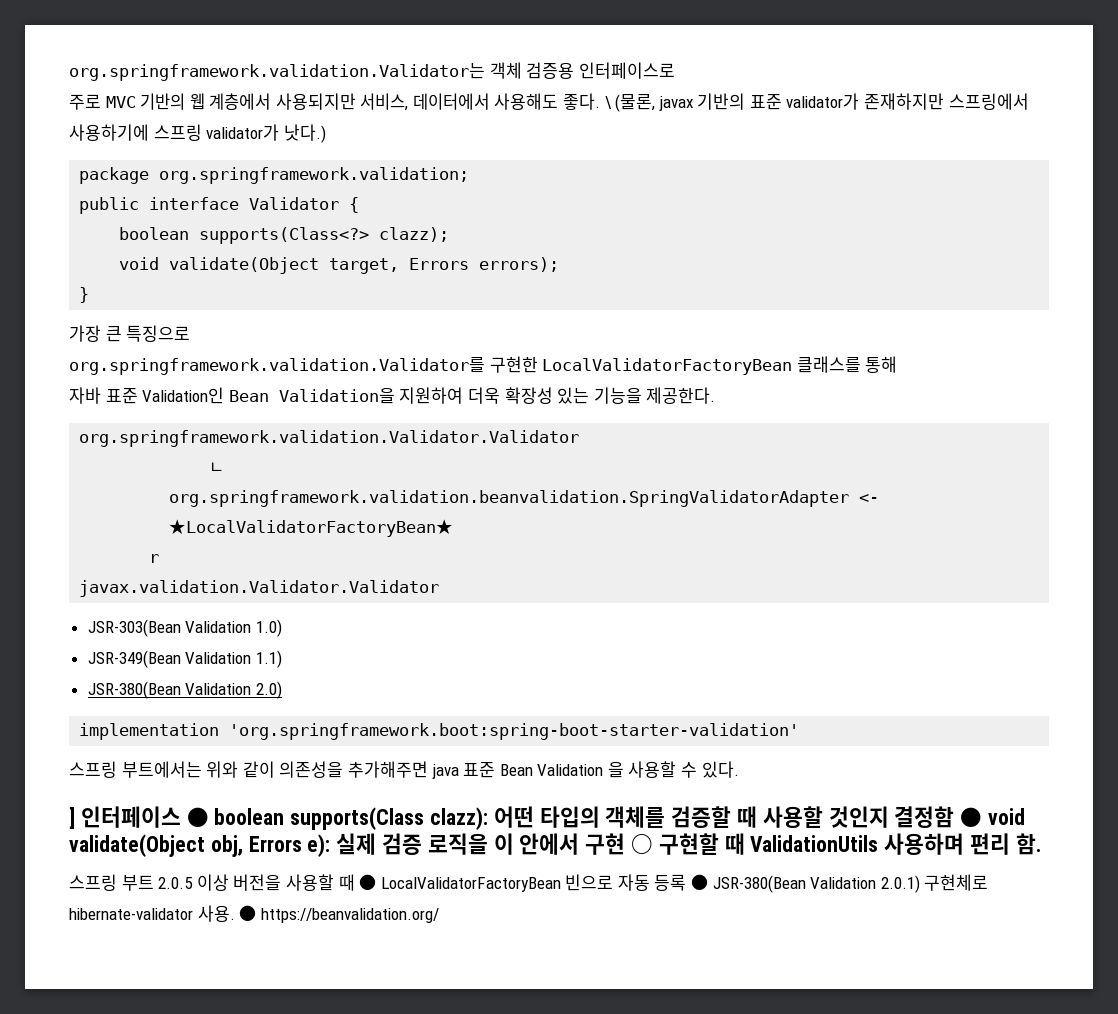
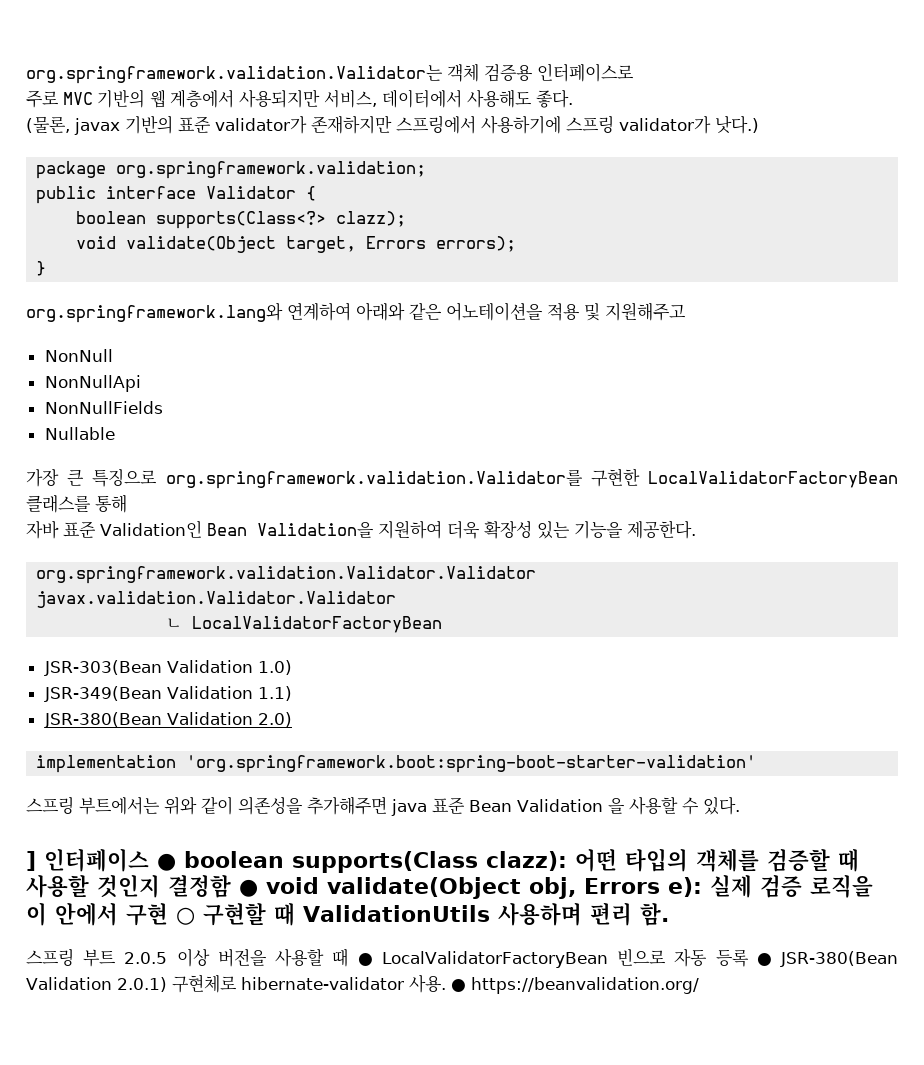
[604,96,612,109] \ -> (574, 99) //
(90, 295) none -> [26,302,686,323] [44,349,113,362] [44,375,141,392] [44,401,163,414] [44,427,115,440] // org.springframework.lang와 연계하여 아래와 같은 어노테이션을 적용 및 지원해주고 // NonNull // NonNullApi // NonNullFields // Nullable
(191, 333) // -> (158, 478) none
(580, 438) none -> [36,591,397,608] javax.validation.Validator.Validator
[169,490,880,507] [169,519,454,537] [149,554,160,563] [79,580,440,597] // org.springframework.validation.beanvalidation.SpringValidatorAdapter <- ★LocalValidatorFactoryBean★ // r // javax.validation.Validator.Validator -> [192,616,443,633] LocalValidatorFactoryBean

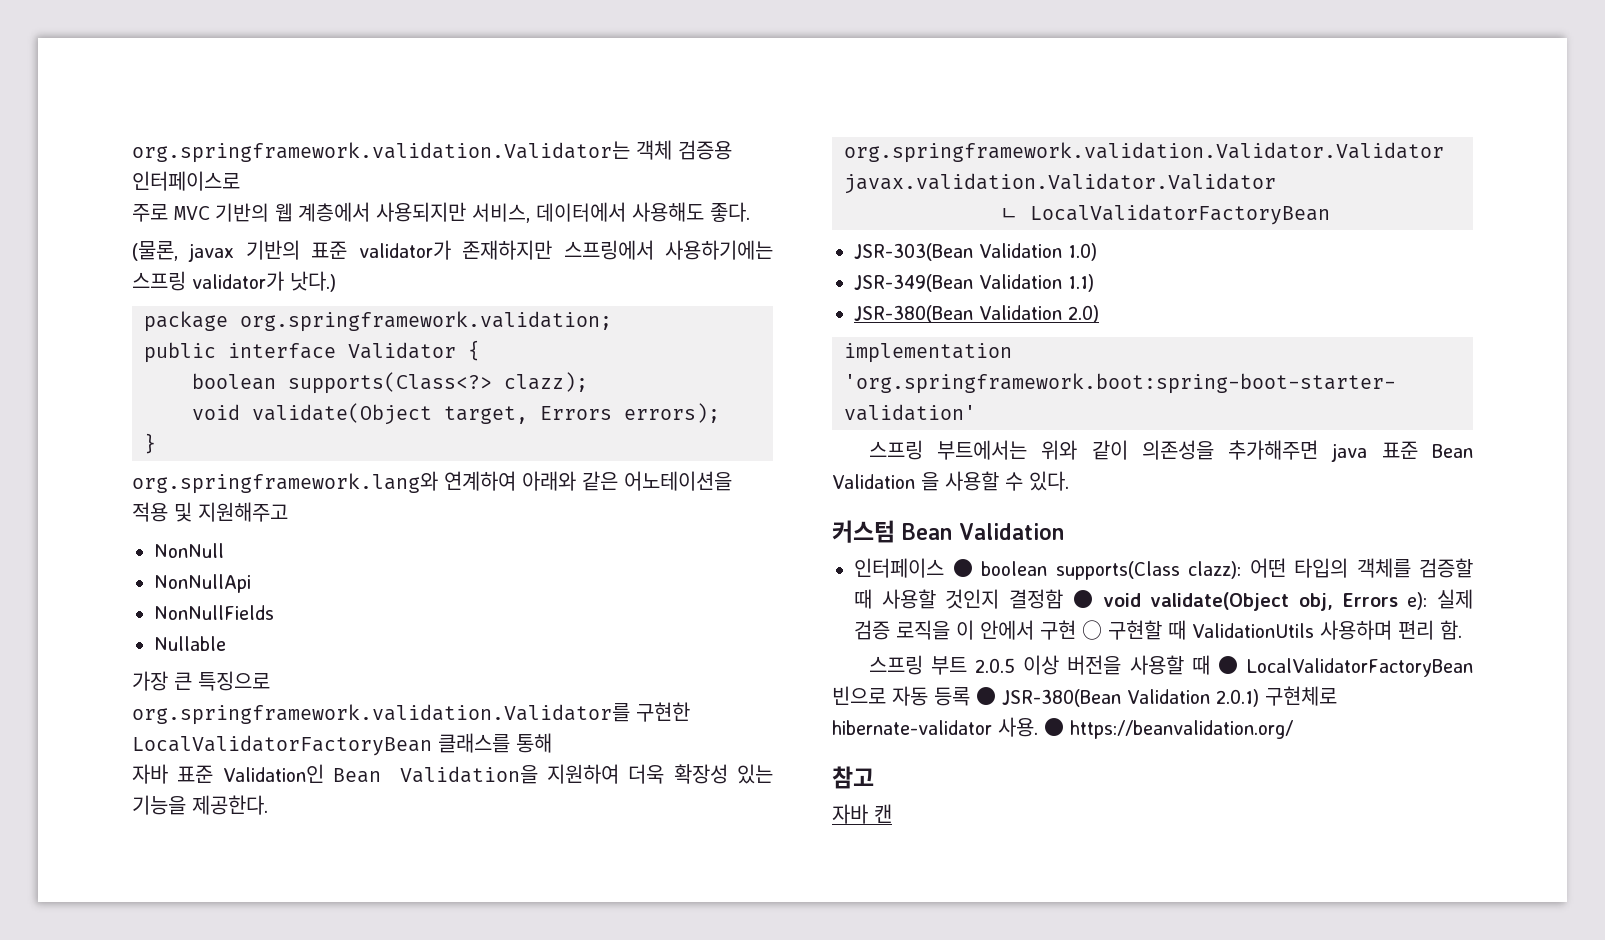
[481,115,561,134] 사용하기에 -> [665,240,773,260] 사용하기에는
[26,851,36,871] ] -> [832,520,1064,543] 커스텀 Bean Validation //
(699, 985) none -> [832,766,874,789] [832,804,892,824] // 참고 // 자바 캔

